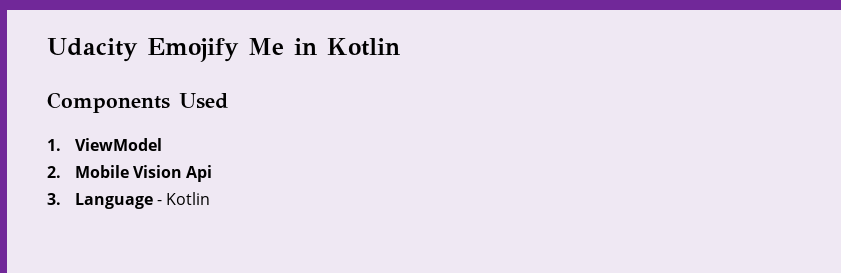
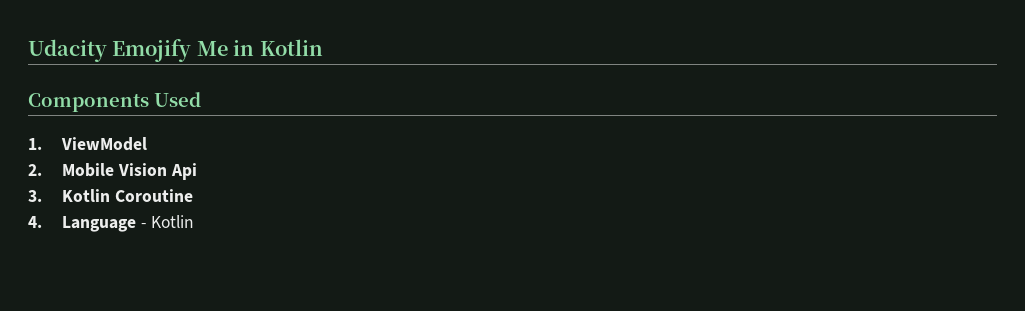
(61, 199) none -> [62,189,194,202] [28,216,42,228] Kotlin Coroutine // 4.

